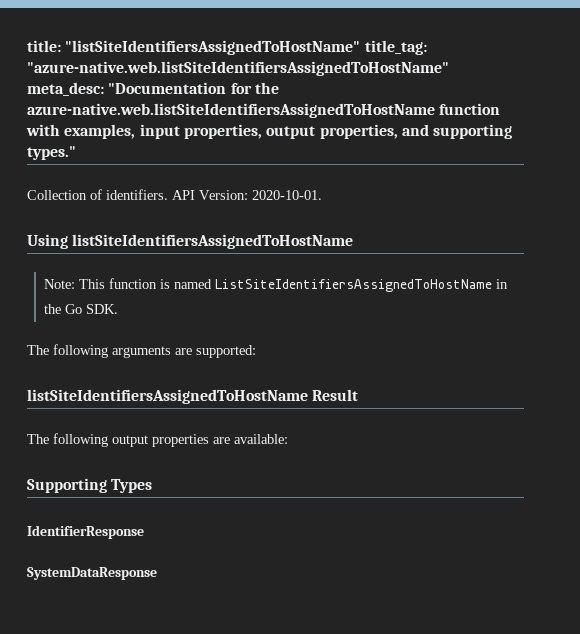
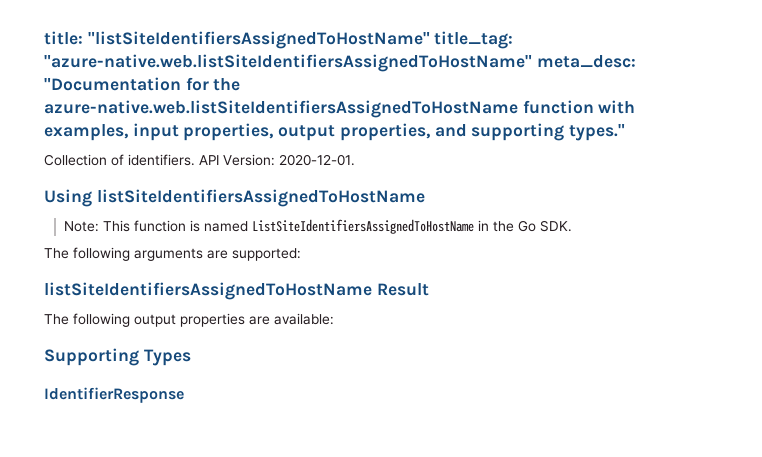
[252,190,322,200] 2020-10-01. -> [279,154,355,166] 2020-12-01.
[27,567,157,580] // SystemDataResponse -> (184, 395) none

